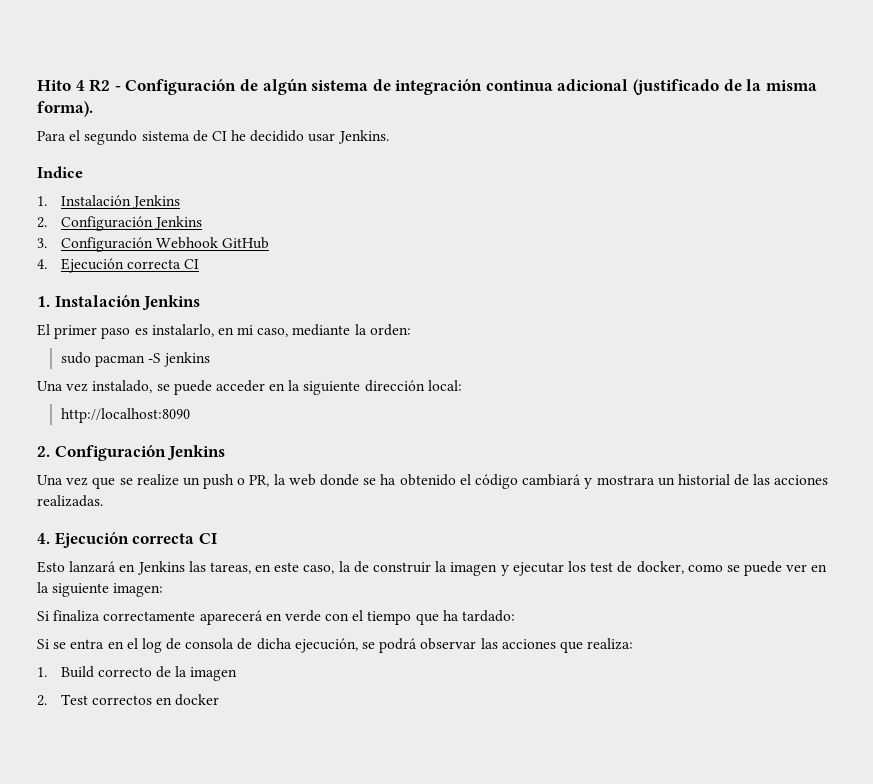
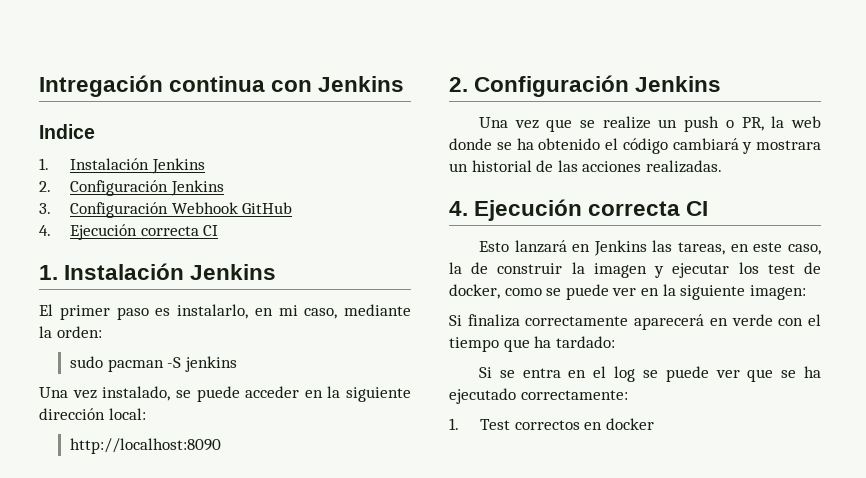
[37,78,817,95] [37,101,93,117] [37,130,389,145] Hito 4 R2 - Configuración de algún sistema de integración continua adicional (justificado de la misma forma). // Para el segundo sistema de CI he decidido usar Jenkins. -> [39,75,405,97] Intregación continua con Jenkins
[166,638,634,653] [37,666,238,681] [37,695,47,706] de consola de dicha ejecución, se podrá observar las acciones que realiza: // 1. Build correcto de la imagen // 2. -> [642,366,821,382] [449,388,628,404] [449,418,459,430] se puede ver que se ha ejecutado correctamente: // 1.

